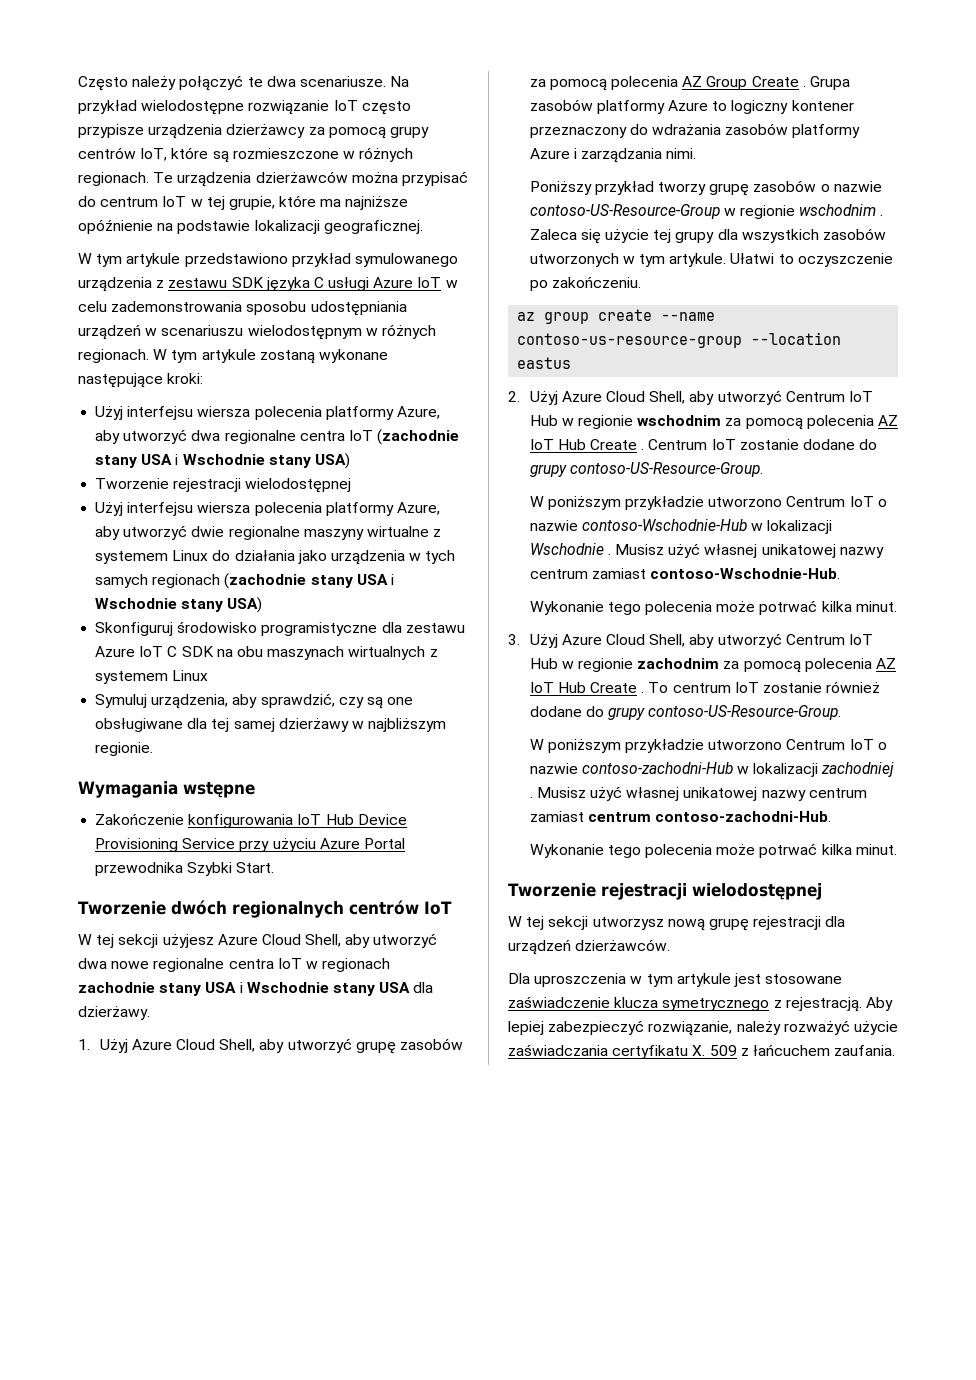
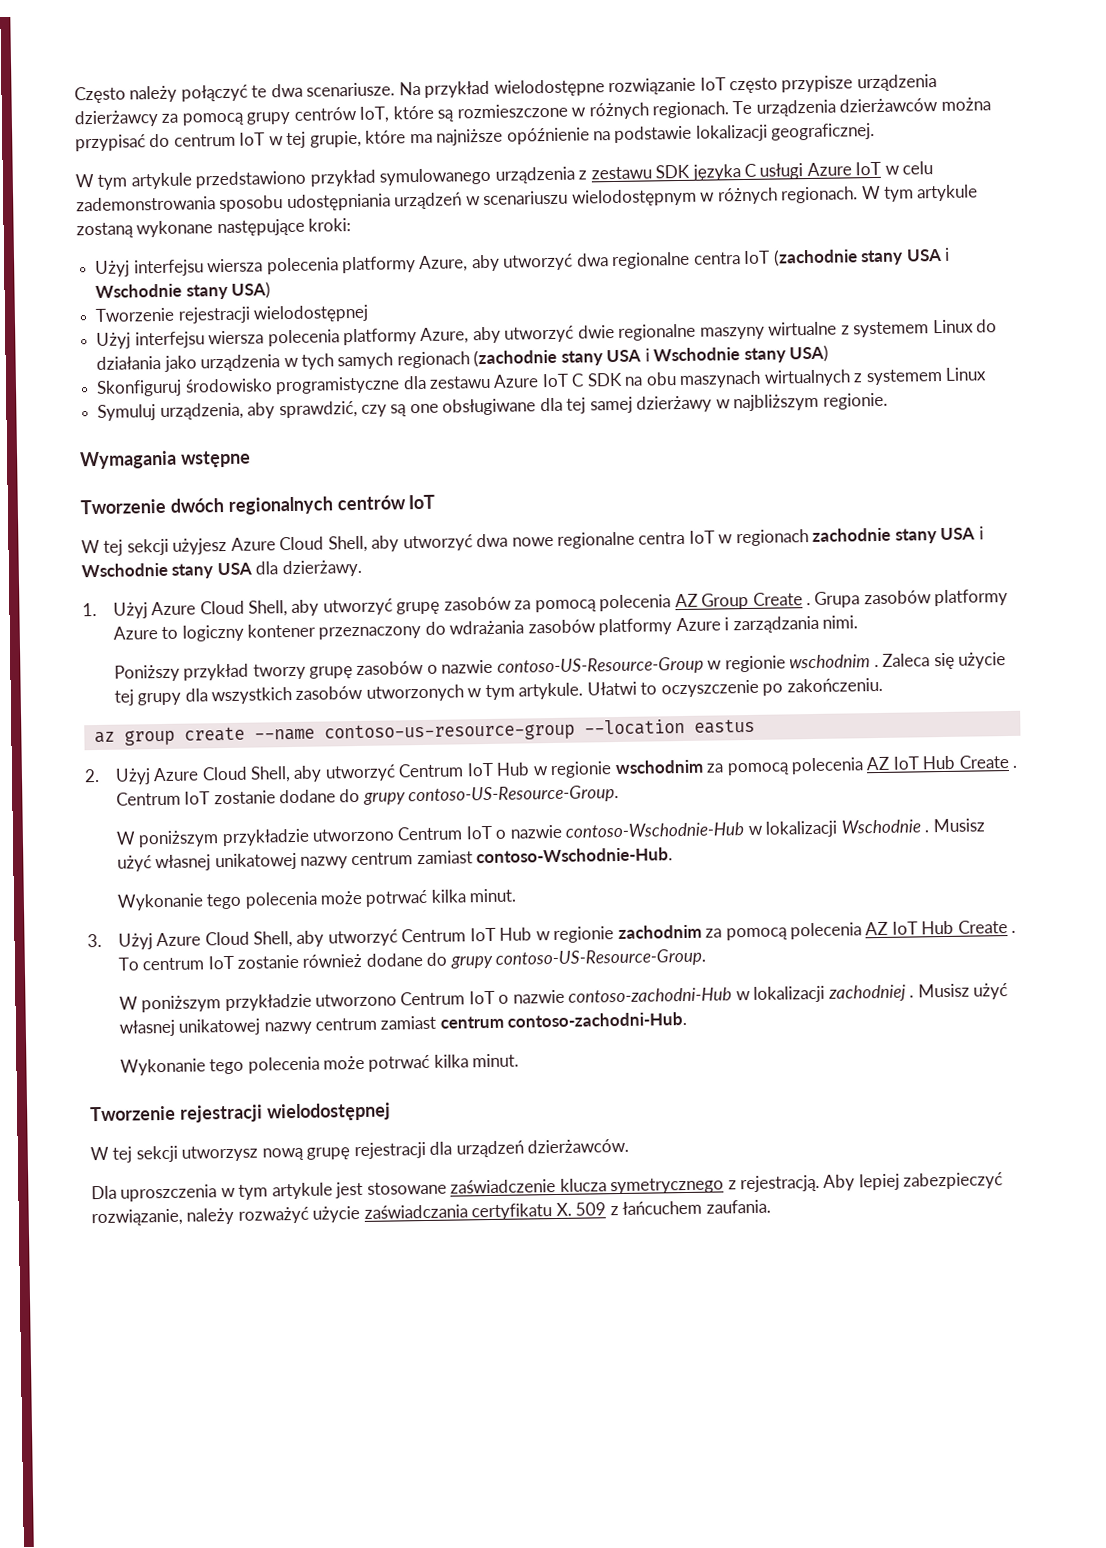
[95,814,407,828] [95,838,405,852] [95,862,275,876] // Zakończenie konfigurowania IoT Hub Device Provisioning Service przy użyciu Azure Portal przewodnika Szybki Start. -> (251, 459) none

